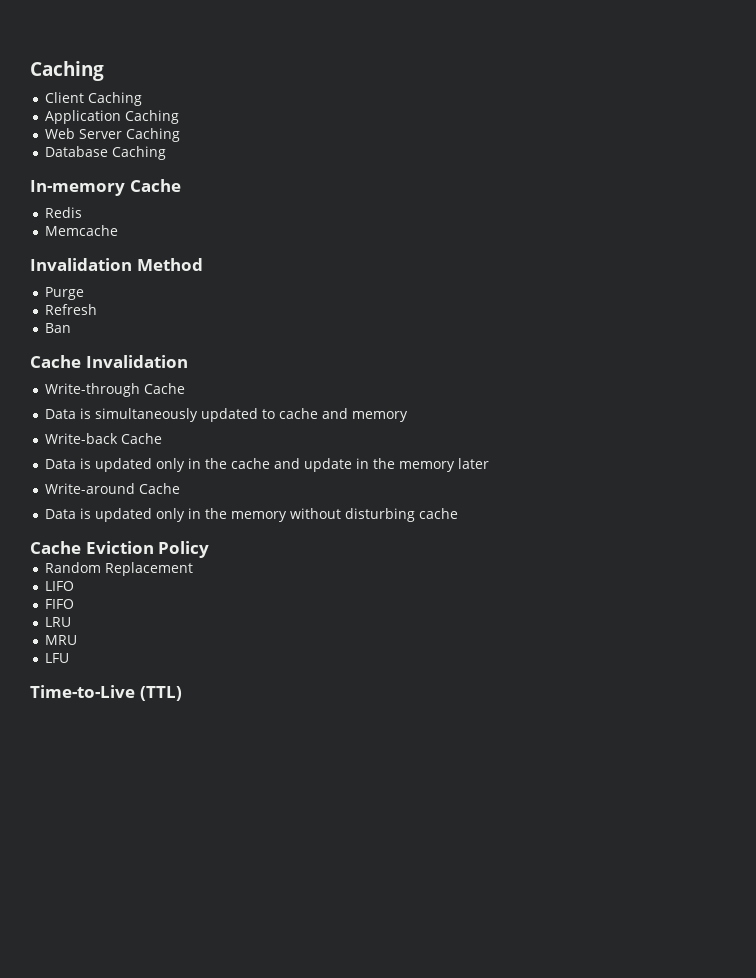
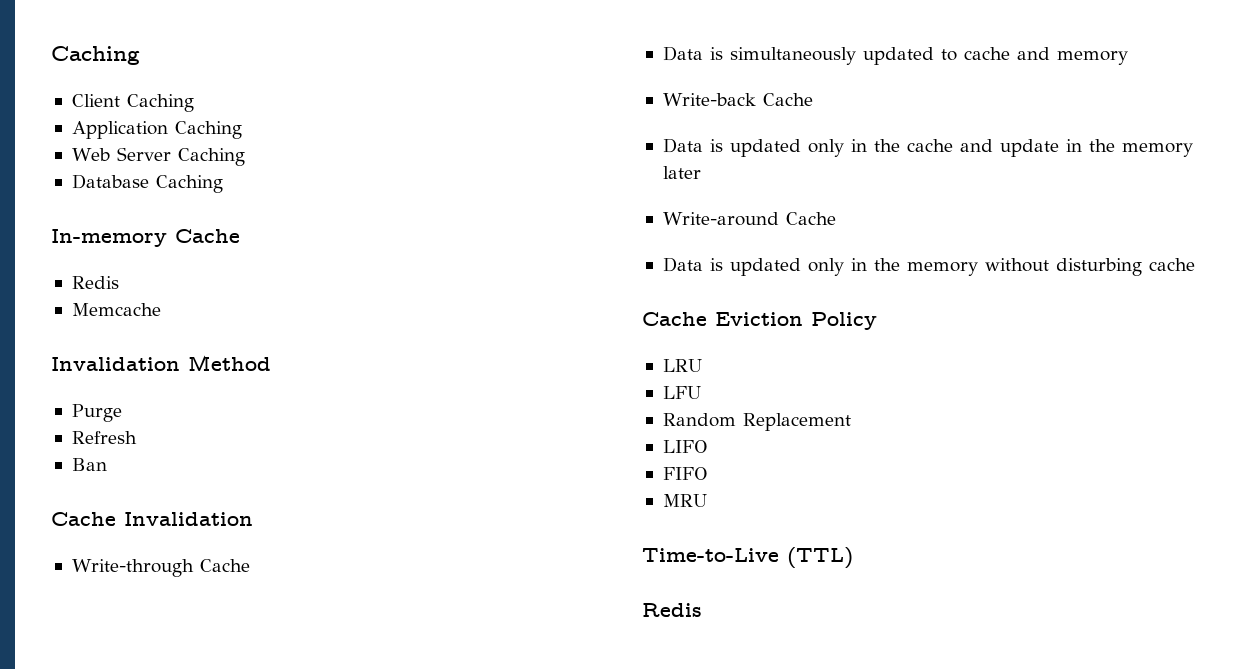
(210, 549) none -> [662,359,702,372] [662,386,701,399] // LRU // LFU
[44,617,71,627] // LRU -> (708, 473) none
[44,653,69,663] // LFU -> (707, 500) none
(182, 693) none -> [642,603,702,617] // Redis

